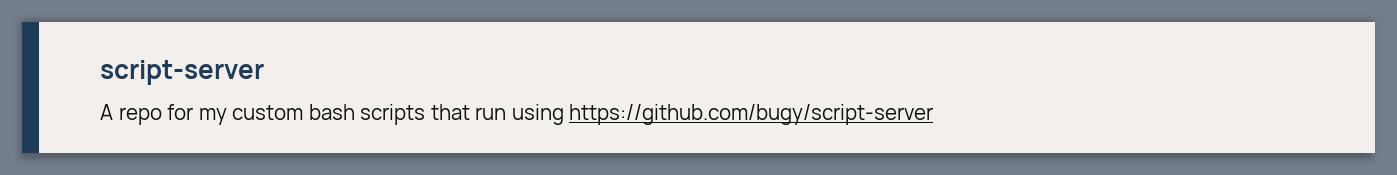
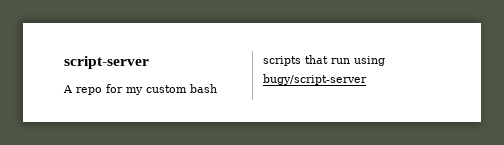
[569,104,934,125] https://github.com/bugy/script-server -> [263,74,367,85] bugy/script-server

